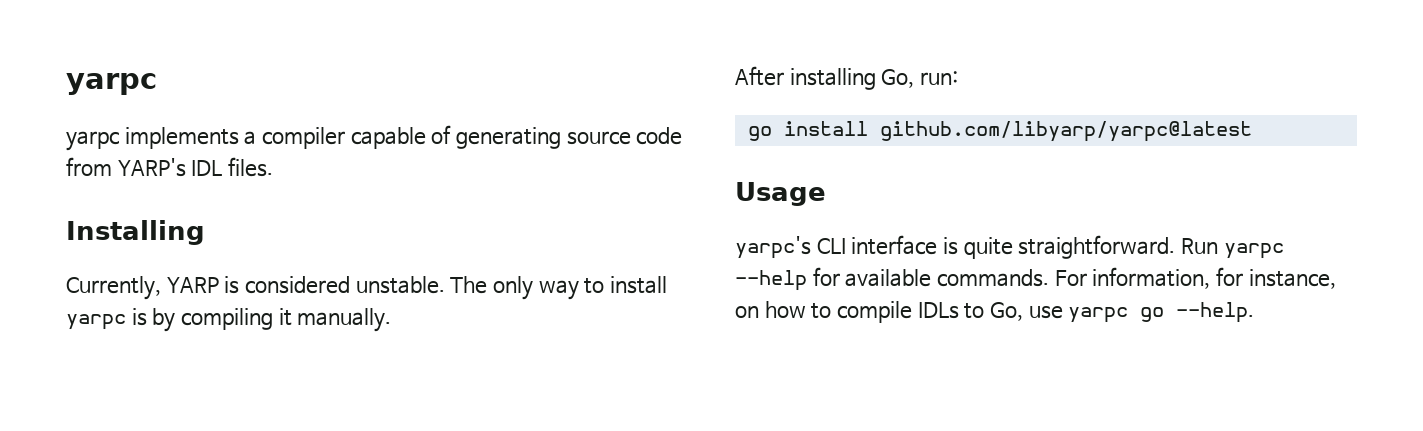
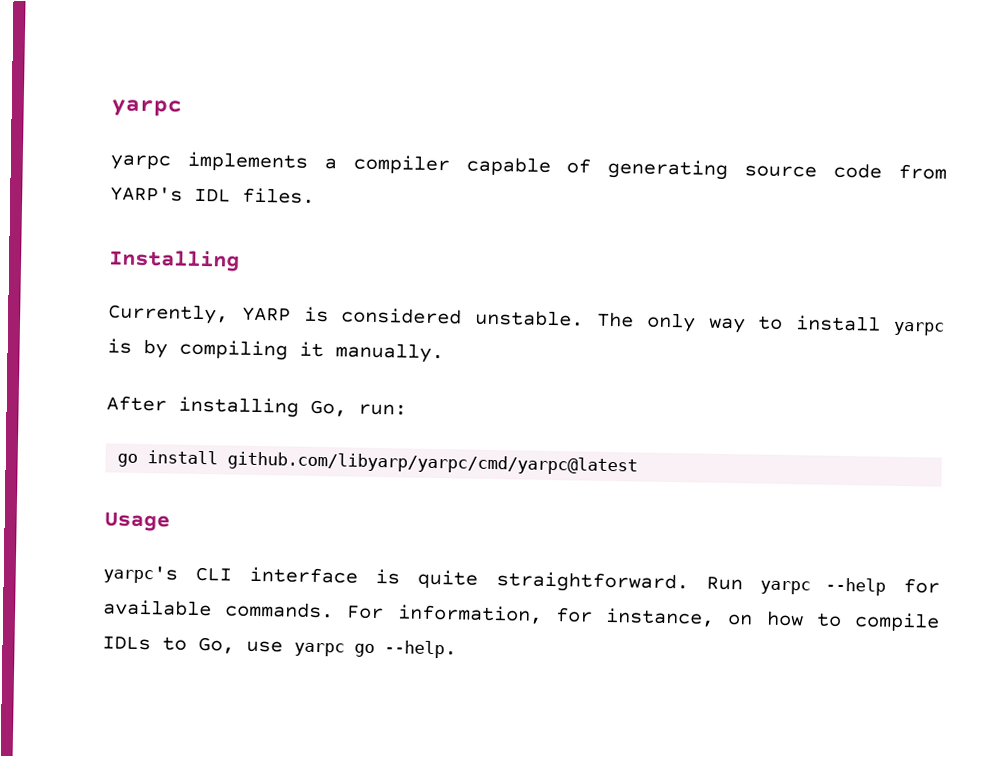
[879,121,1252,142] github.com/libyarp/yarpc@latest -> [227,451,639,476] github.com/libyarp/yarpc/cmd/yarpc@latest

